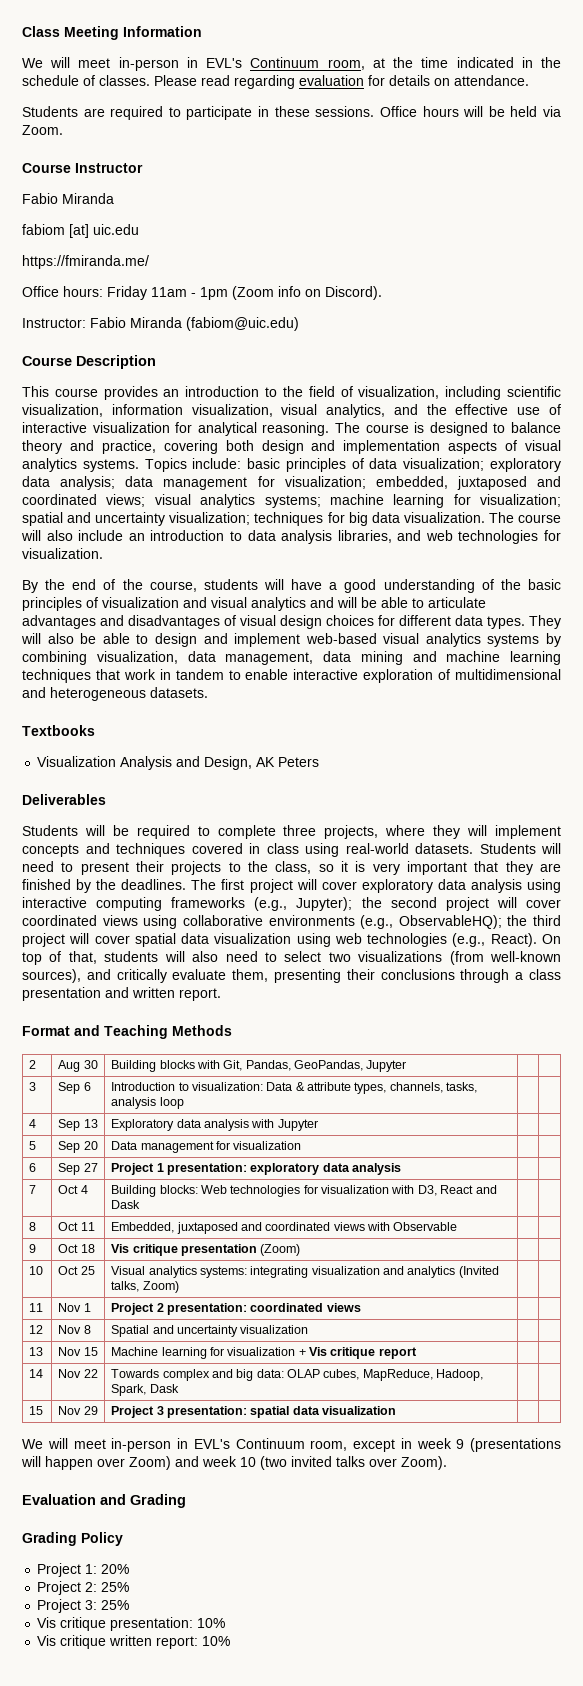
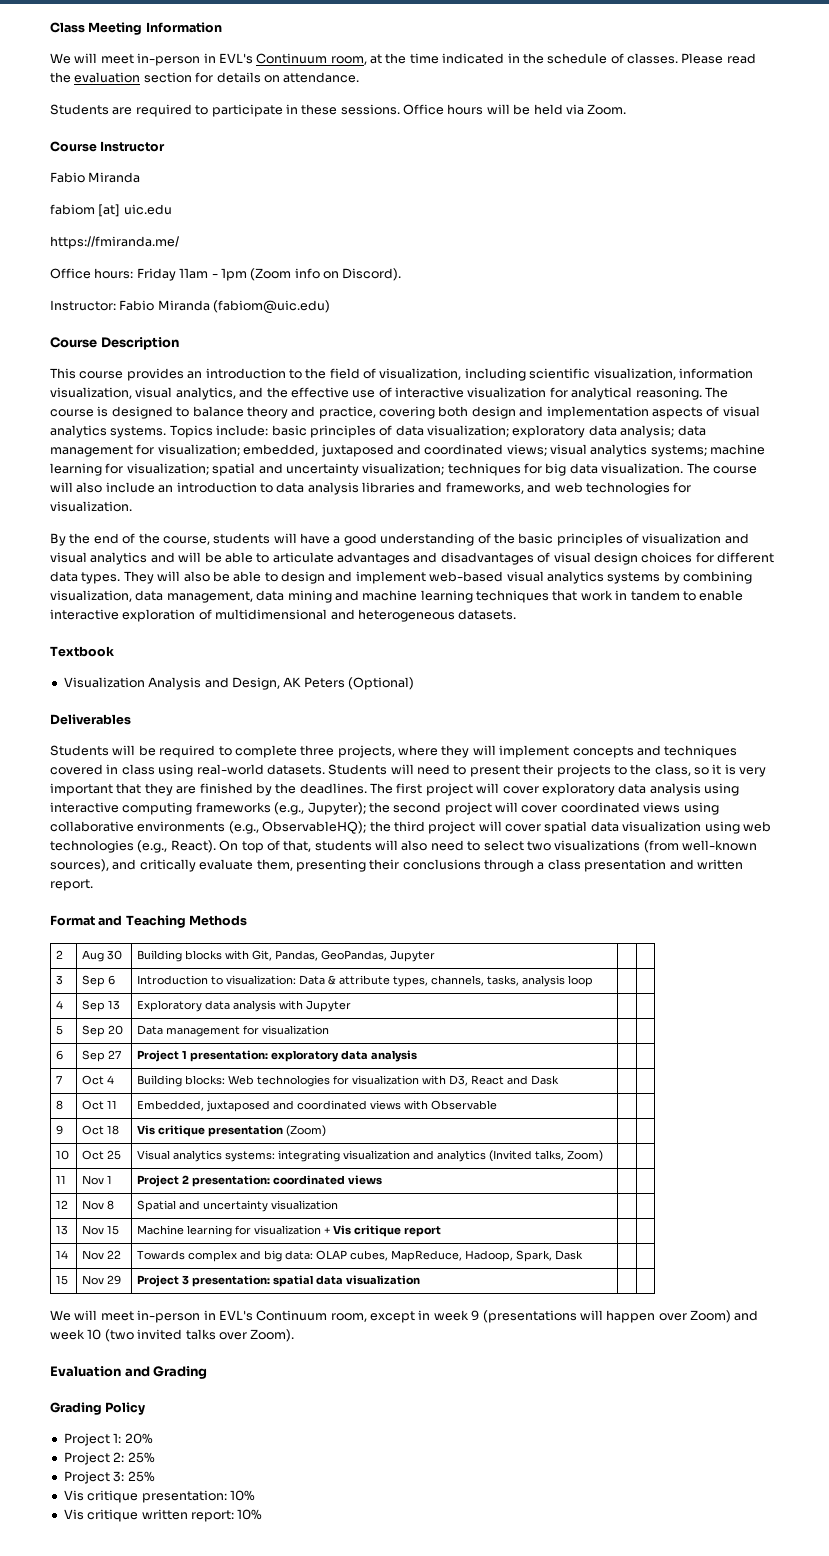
[234,75,364,89] regarding evaluation -> [50,72,192,83] the evaluation section
[337,530,392,543] libraries, -> [362,482,524,494] libraries and frameworks,
[22,725,95,736] Textbooks -> [50,646,114,657] Textbook
(320, 762) none -> [348,677,414,690] (Optional)

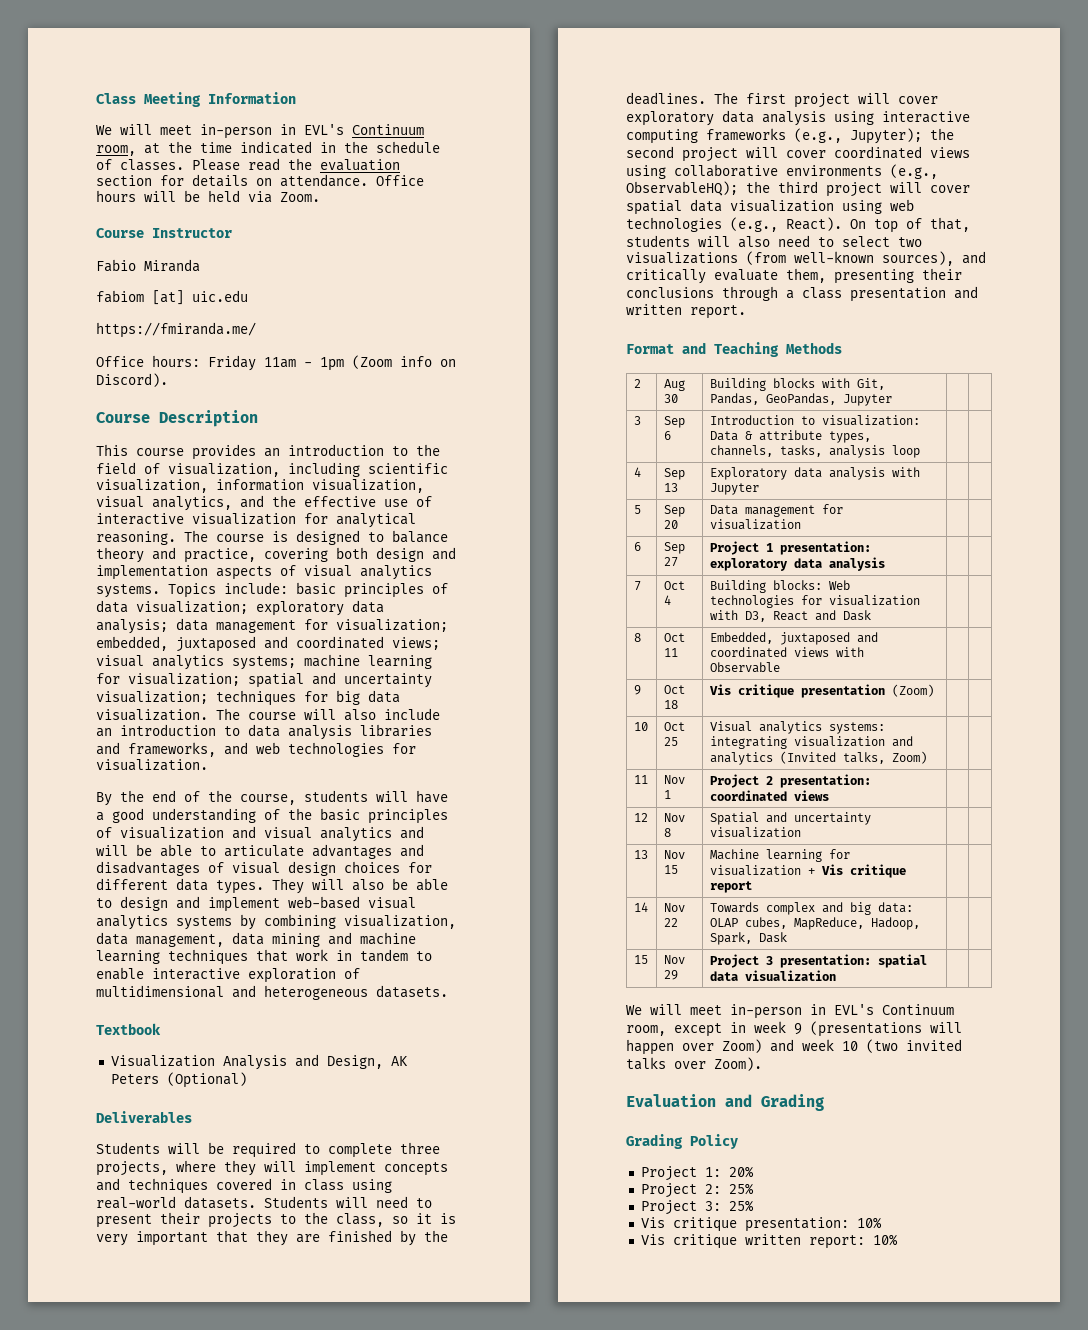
[50,104,400,117] // Students are required to participate in these sessions. -> (368, 180) none
[50,300,331,314] // Instructor: Fabio Miranda (fabiom@uic.edu) -> (168, 380) none

